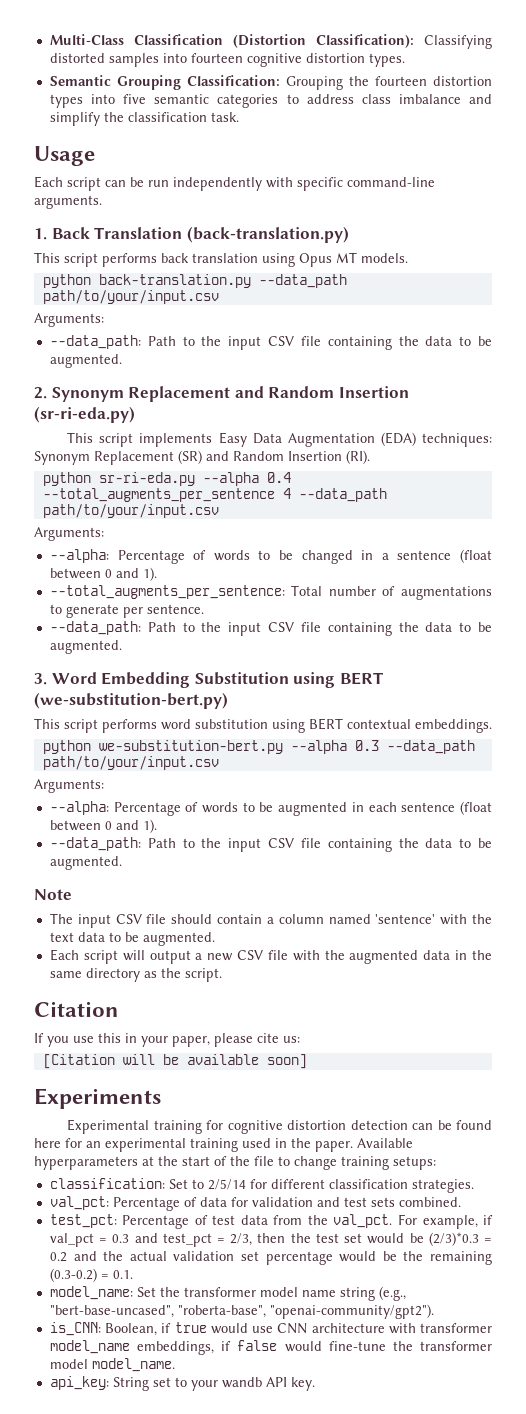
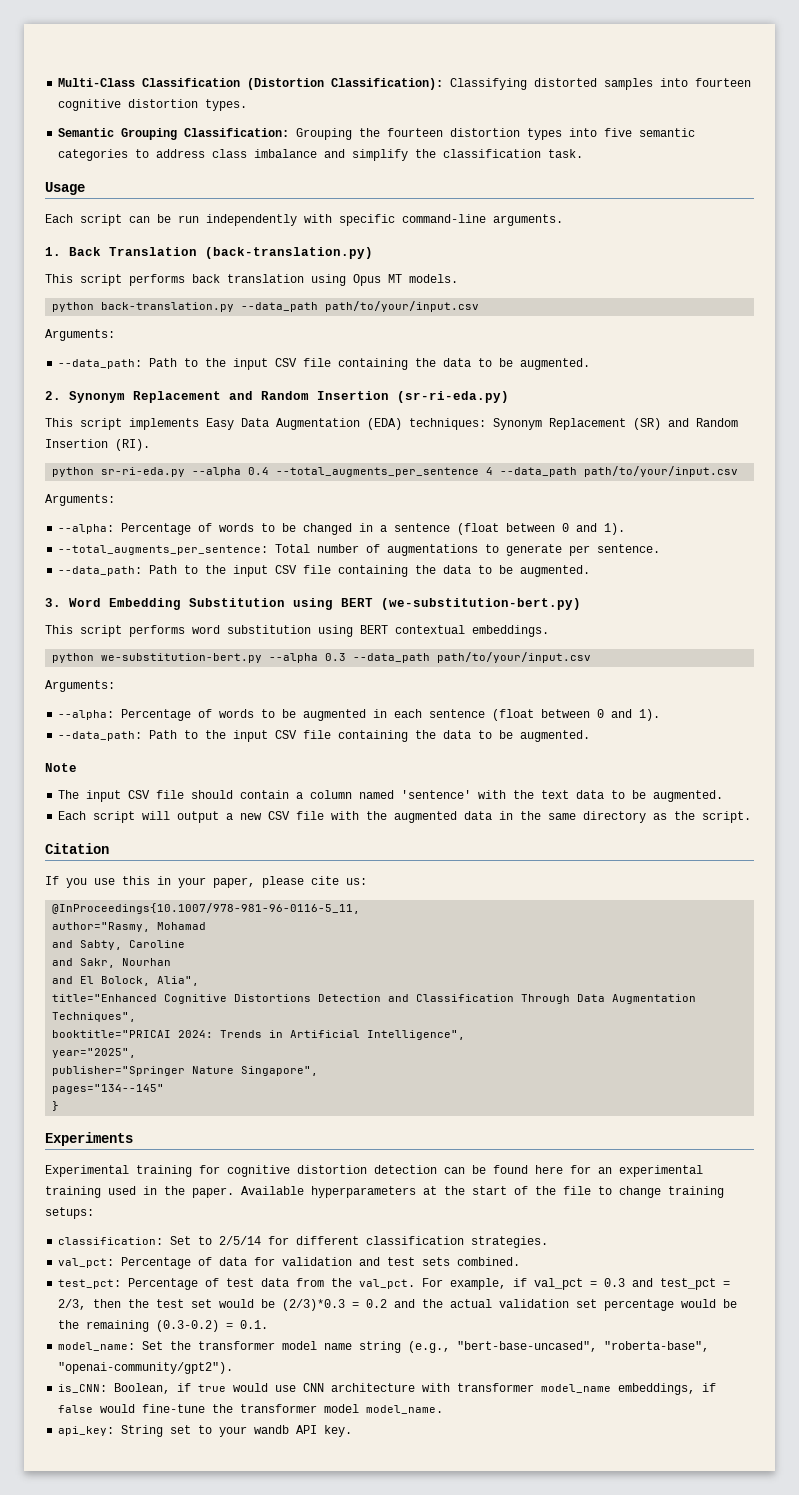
[42,1054,307,1069] [Citation will be available soon] -> [52,903,361,914] [52,922,207,932] [52,940,186,950] [52,958,172,968] [52,976,200,986] [52,994,697,1004] [52,1012,137,1022] [52,1030,466,1040] [52,1048,137,1058] [52,1066,319,1076] [52,1084,165,1094] [52,1101,60,1111] @InProceedings{10.1007/978-981-96-0116-5_11, // author="Rasmy, Mohamad // and Sabty, Caroline // and Sakr, Nourhan // and El Bolock, Alia", // title="Enhanced Cognitive Distortions Detection and Classification Through Data Augmentation Techniques", // booktitle="PRICAI 2024: Trends in Artificial Intelligence", // year="2025", // publisher="Springer Nature Singapore", // pages="134--145" // }

